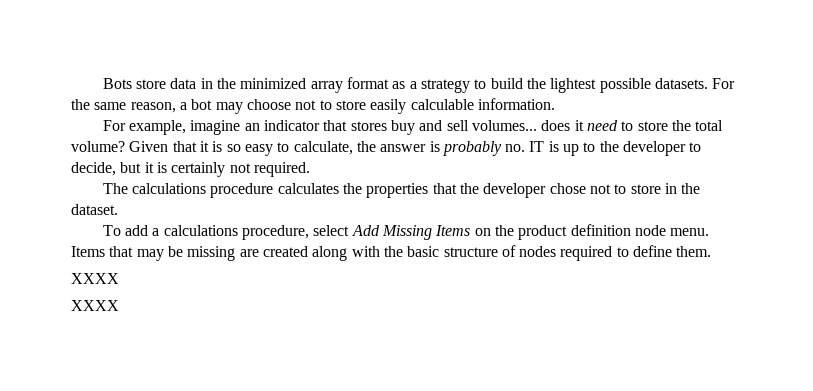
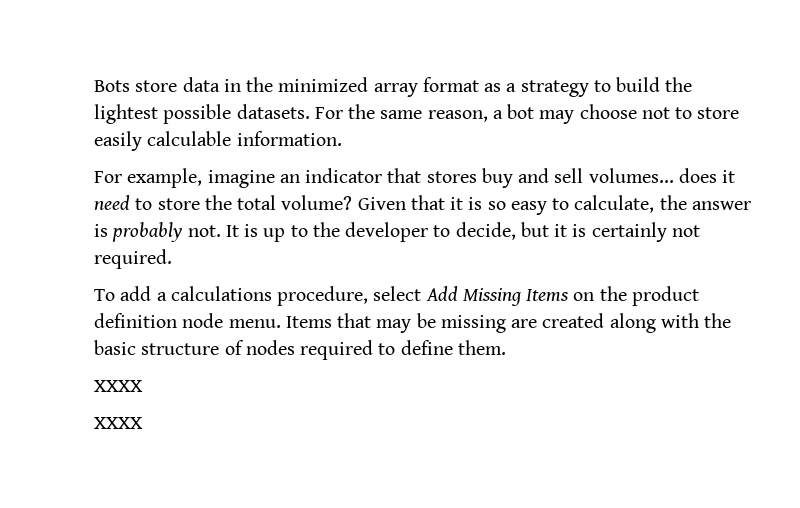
[505,141,545,152] no. IT -> [187,225,239,237] not. It
[102,183,701,198] [71,204,118,215] // The calculations procedure calculates the properties that the developer chose not to store in the dataset. -> (172, 259) none

